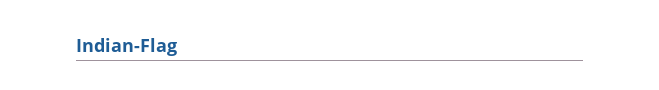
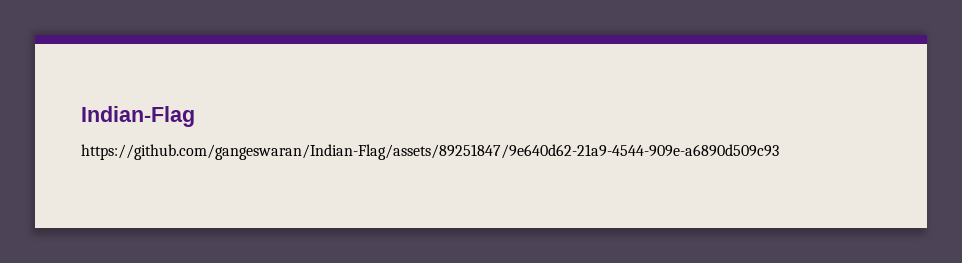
(177, 47) none -> [81,144,779,160] // https://github.com/gangeswaran/Indian-Flag/assets/89251847/9e640d62-21a9-4544-909e-a6890d509c93

